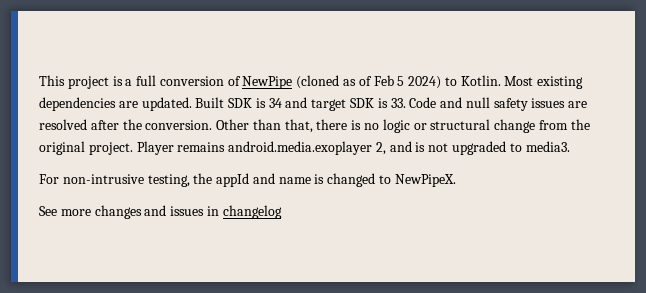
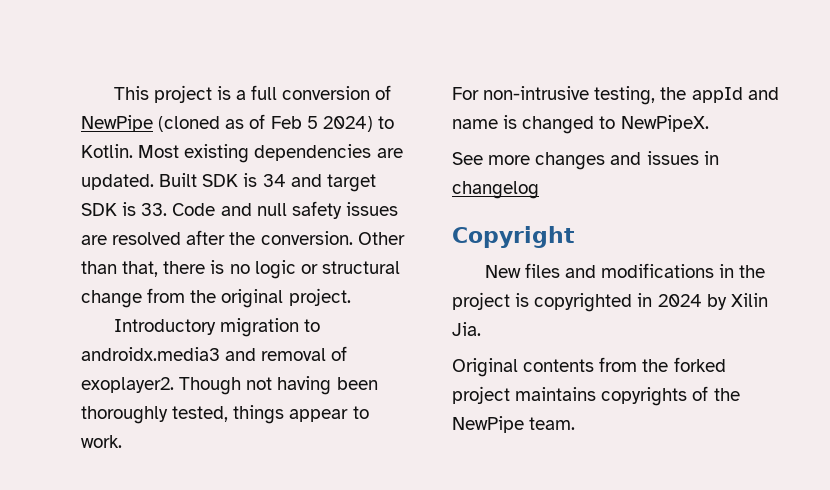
[136,141,570,155] Player remains android.media.exoplayer 2, and is not upgraded to media3. -> [113,318,320,337] [81,346,348,361] [81,376,378,395] [81,405,369,424] [81,435,122,448] // Introductory migration to androidx.media3 and removal of exoplayer2. Though not having been thoroughly tested, things appear to work.
(282, 212) none -> [452,226,575,248] [484,263,766,278] [452,292,768,312] [452,322,481,336] [452,357,726,377] [452,386,740,406] [452,416,576,433] // Copyright // New files and modifications in the project is copyrighted in 2024 by Xilin Jia. // Original contents from the forked project maintains copyrights of the NewPipe team.

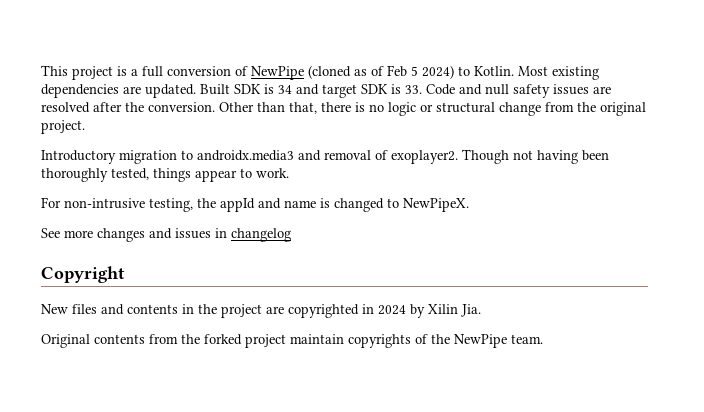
[601,263,715,278] modifications -> [127,304,178,314] contents
[515,293,530,307] is -> [266,306,284,314] are
[515,387,597,401] maintains -> [290,334,344,344] maintain

